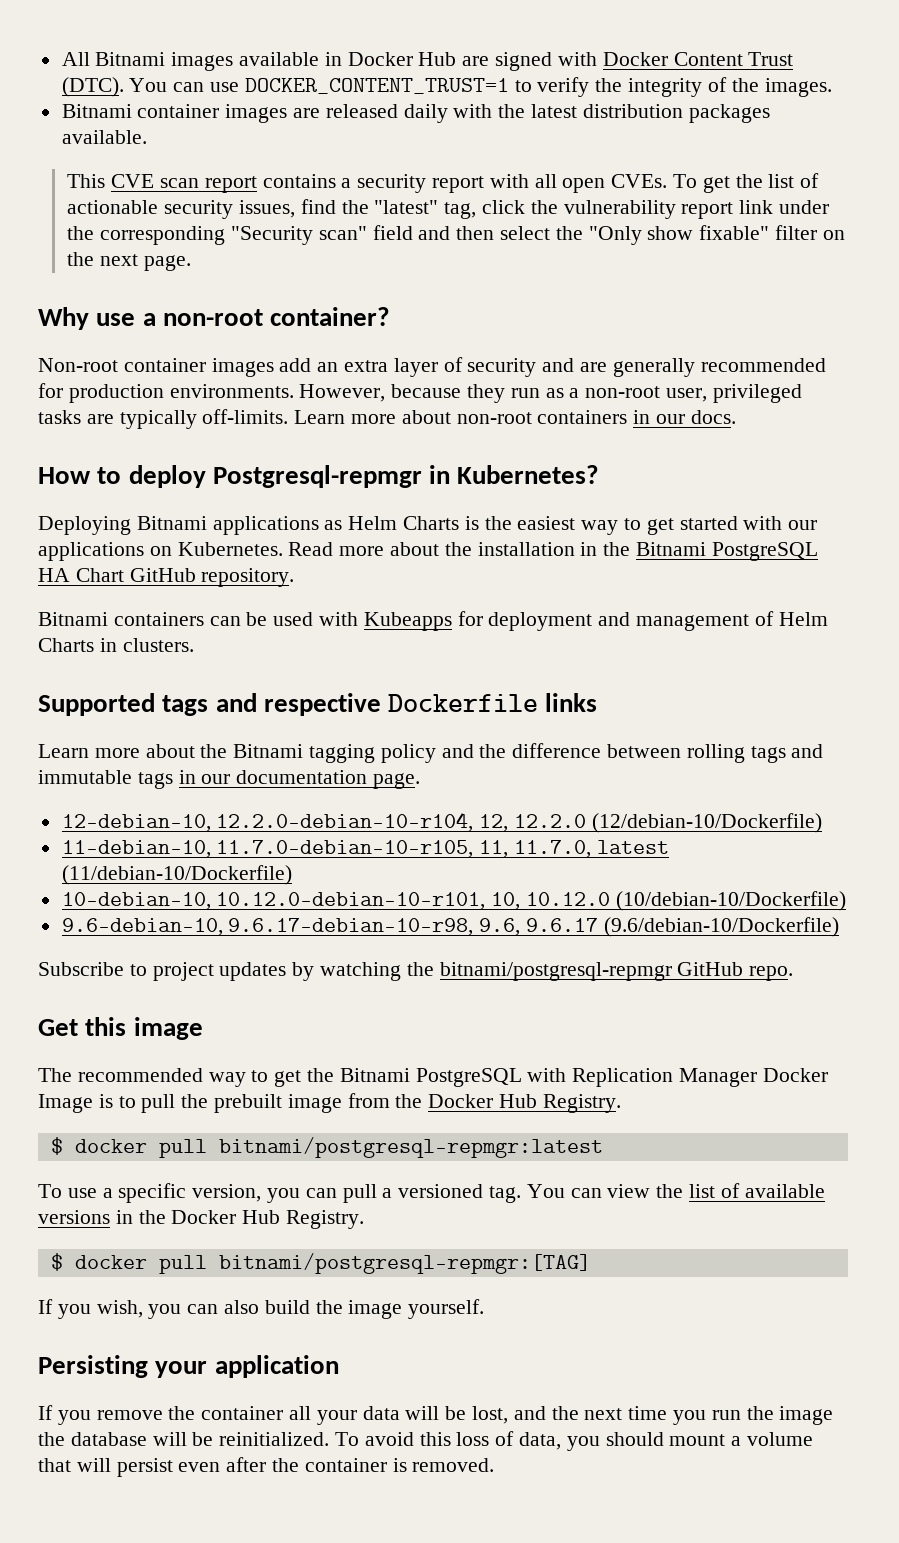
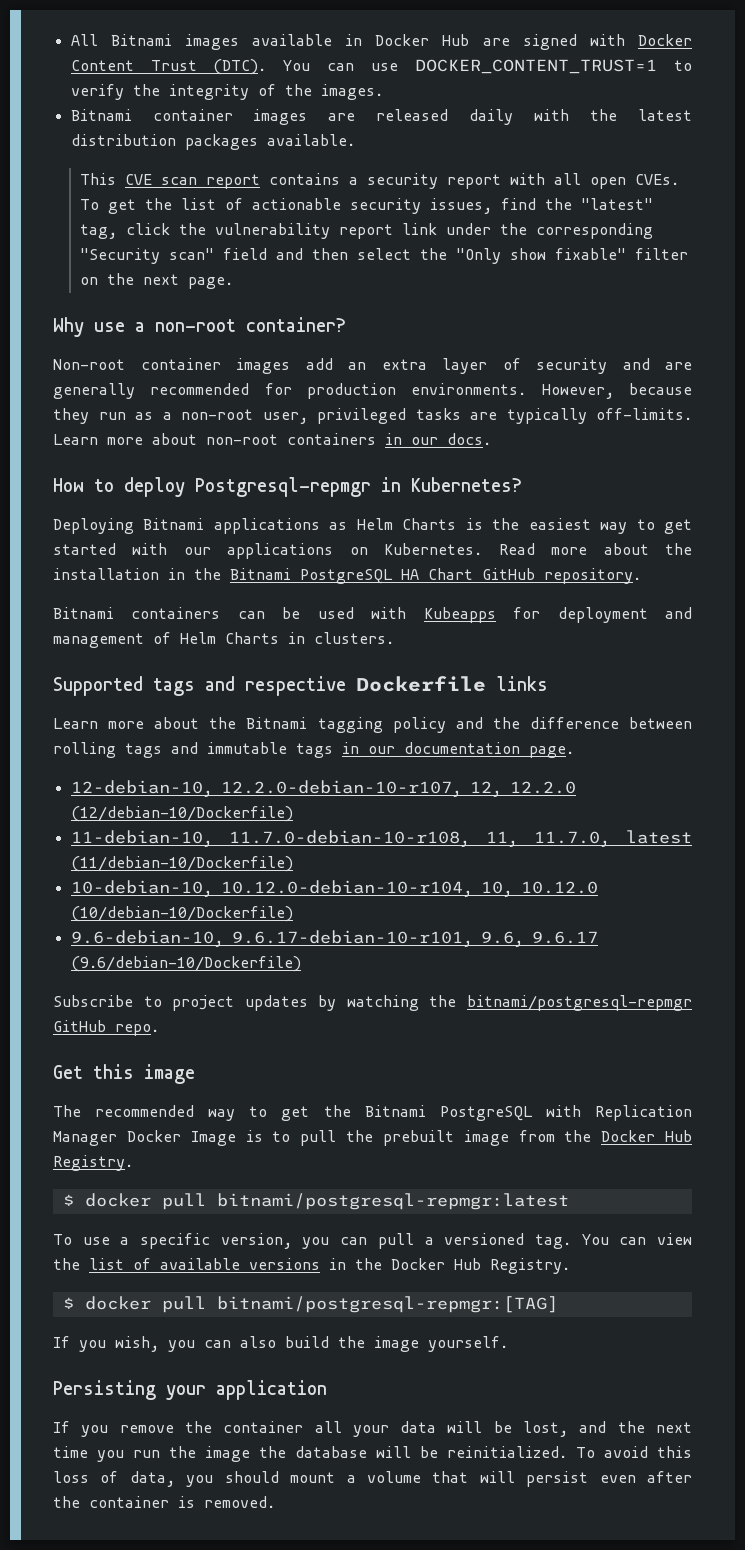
[216,812,474,832] 12.2.0-debian-10-r104, -> [220,780,461,797] 12.2.0-debian-10-r107,
[216,840,474,858] 11.7.0-debian-10-r105, -> [228,830,469,847] 11.7.0-debian-10-r108,
[216,892,486,910] 10.12.0-debian-10-r101, -> [220,880,472,897] 10.12.0-debian-10-r104,
[228,918,474,936] 9.6.17-debian-10-r98, -> [231,930,472,947] 9.6.17-debian-10-r101,

